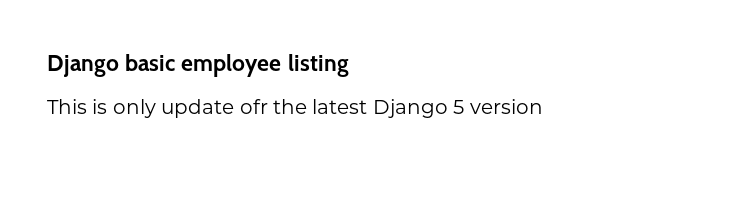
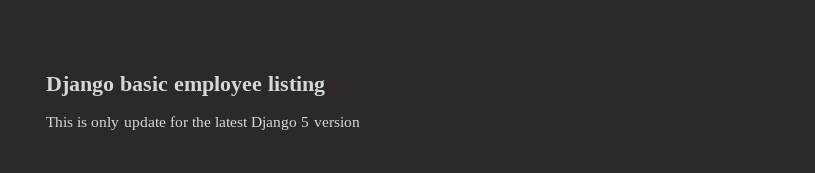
[239,99,268,114] ofr -> [169,116,189,127] for

